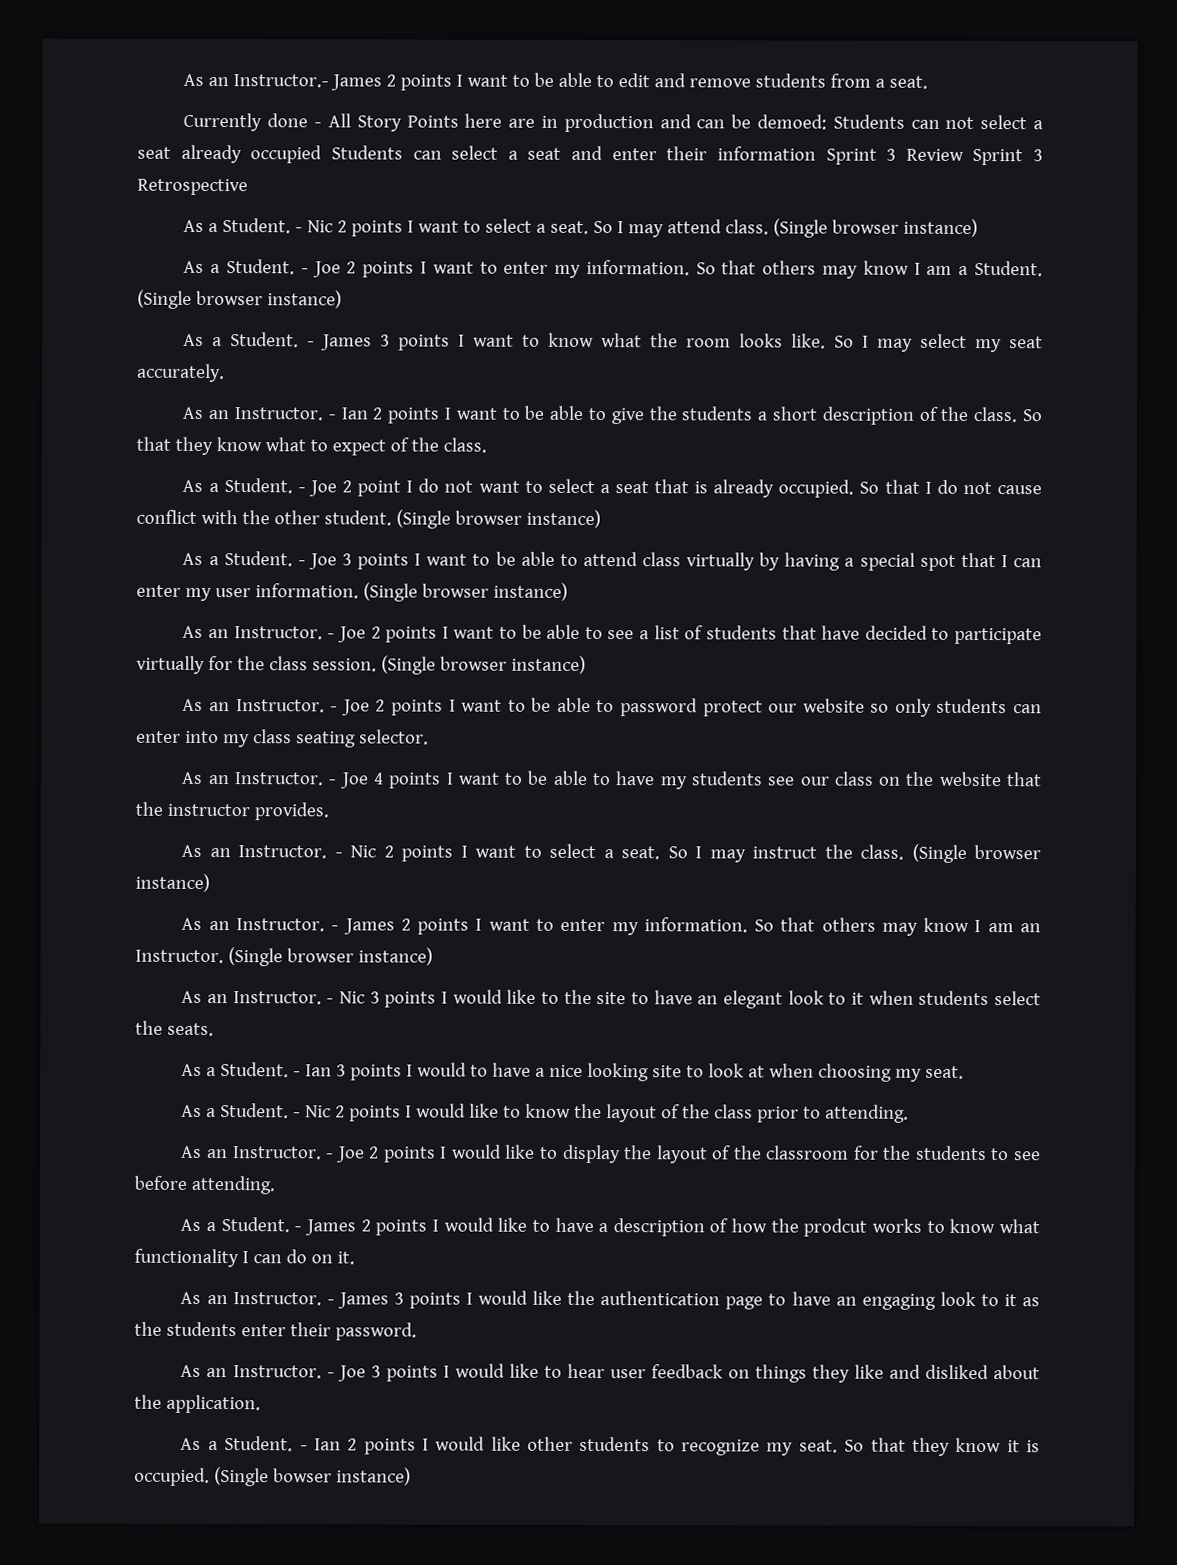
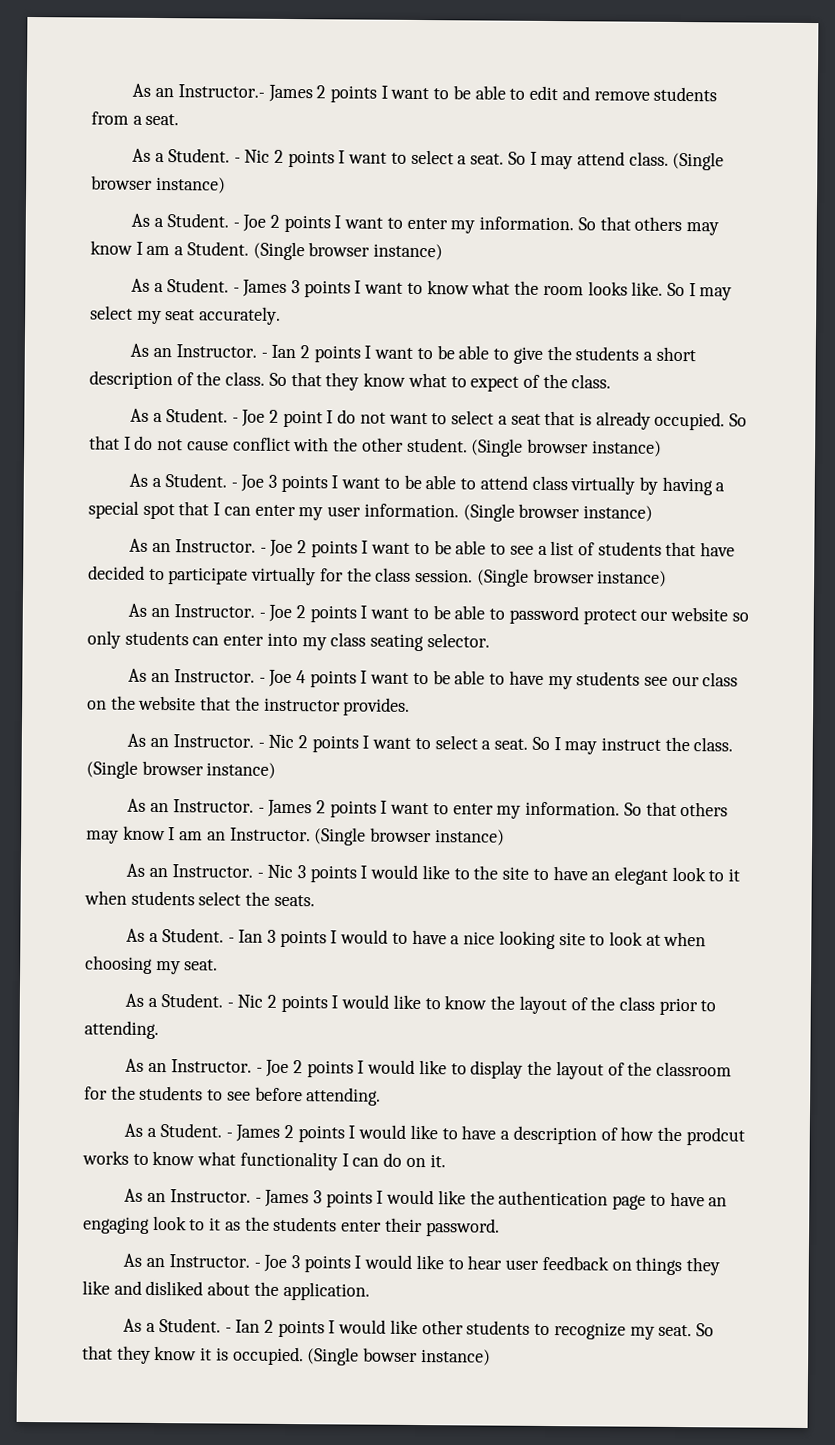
[183,112,1043,133] [137,144,1043,166] [137,178,248,196] // Currently done - All Story Points here are in production and can be demoed: Students can not select a seat already occupied Students can select a seat and enter their information Sprint 3 Review Sprint 3 Retrospective -> (180, 119) none

